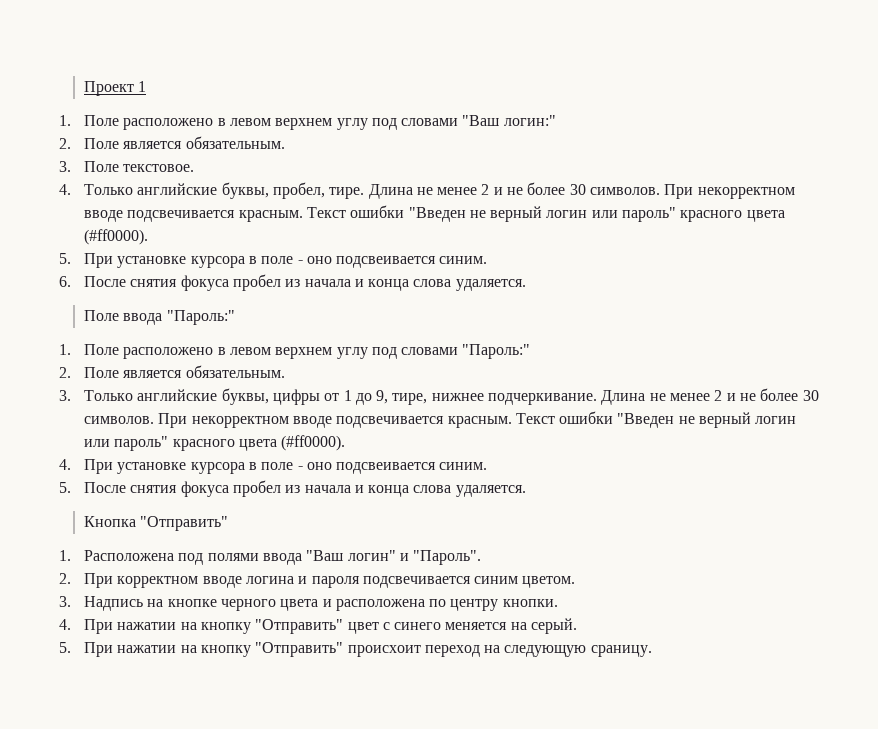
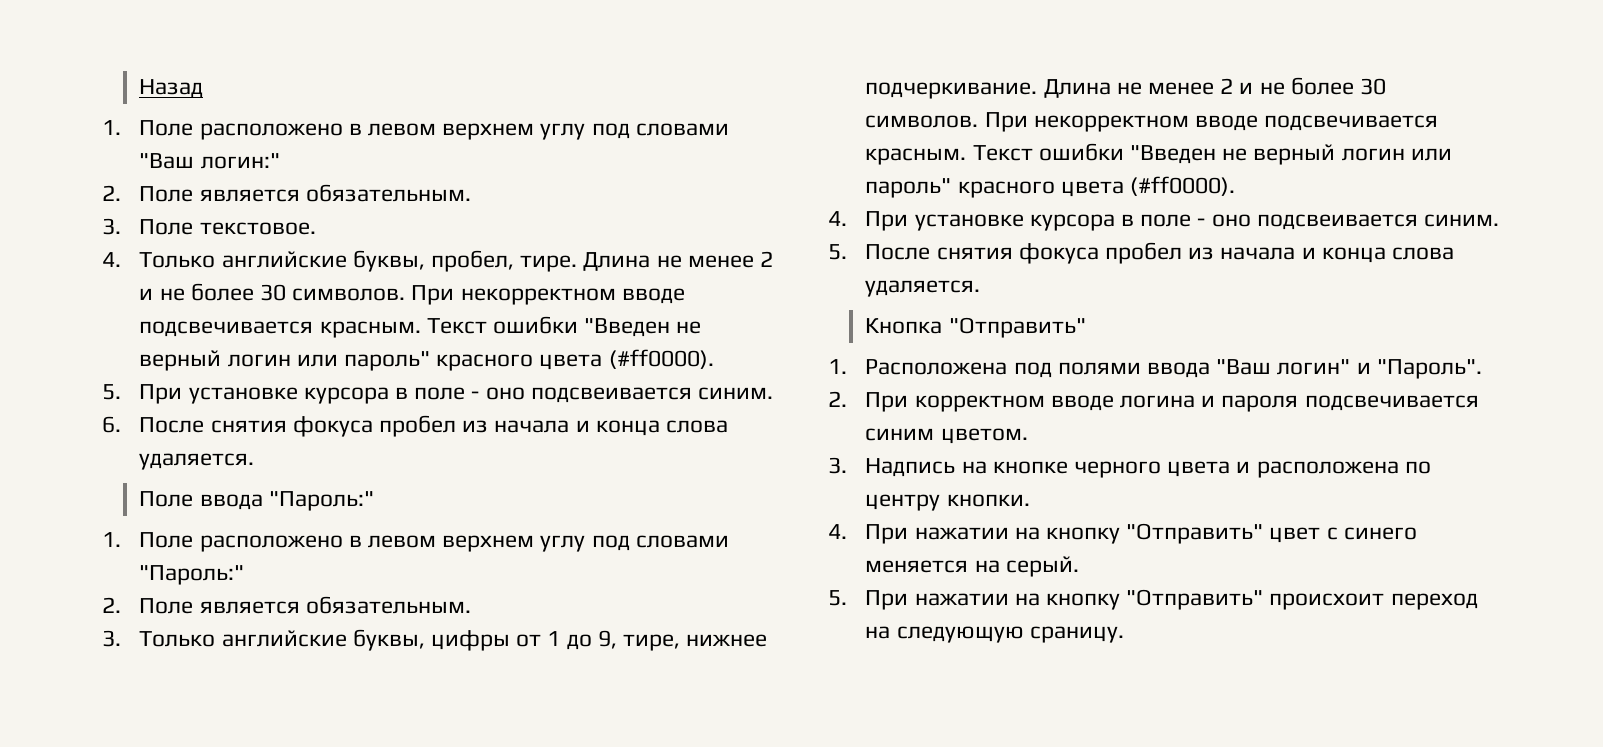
[83,81,147,96] Проект 1 -> [139,79,204,98] Назад

